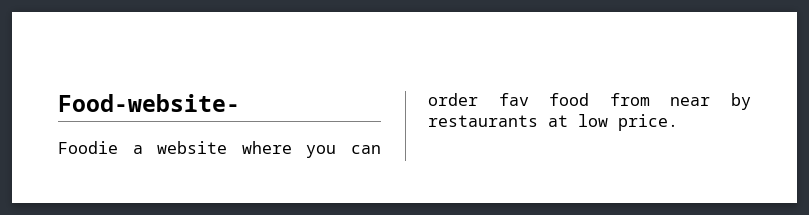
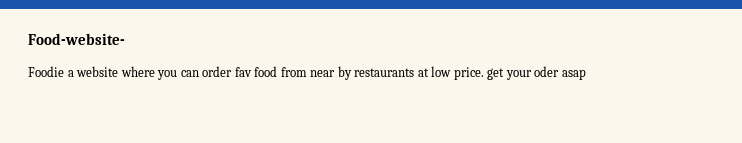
(678, 122) none -> [487,66,586,80] get your oder asap

